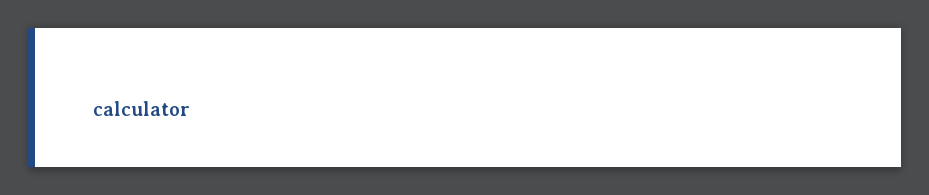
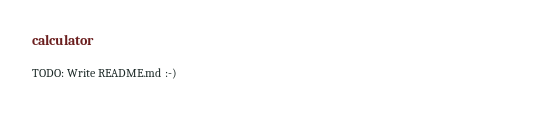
(190, 108) none -> [32,68,177,79] // TODO: Write README.md :-)

